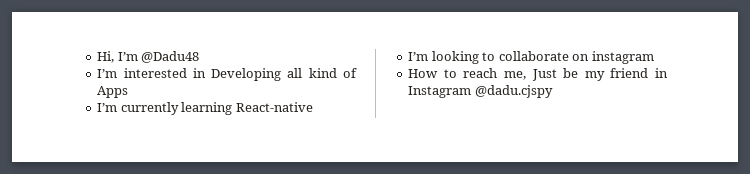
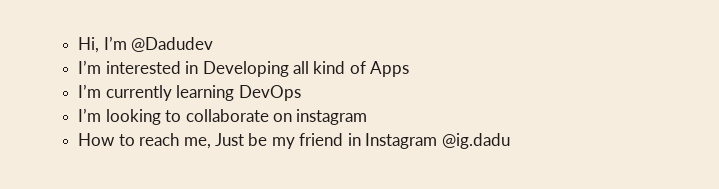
[141,51,200,63] @Dadu48 -> [131,37,214,52] @Dadudev
[235,102,313,112] React-native -> [238,85,301,101] DevOps
[474,85,553,98] @dadu.cjspy -> [441,133,510,149] @ig.dadu

